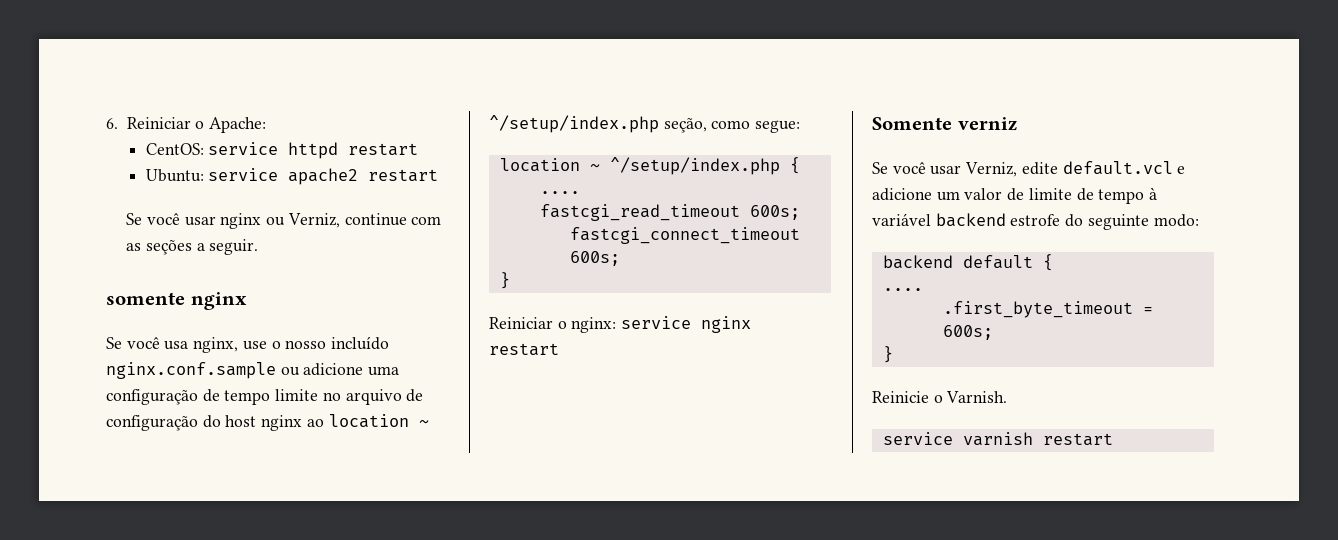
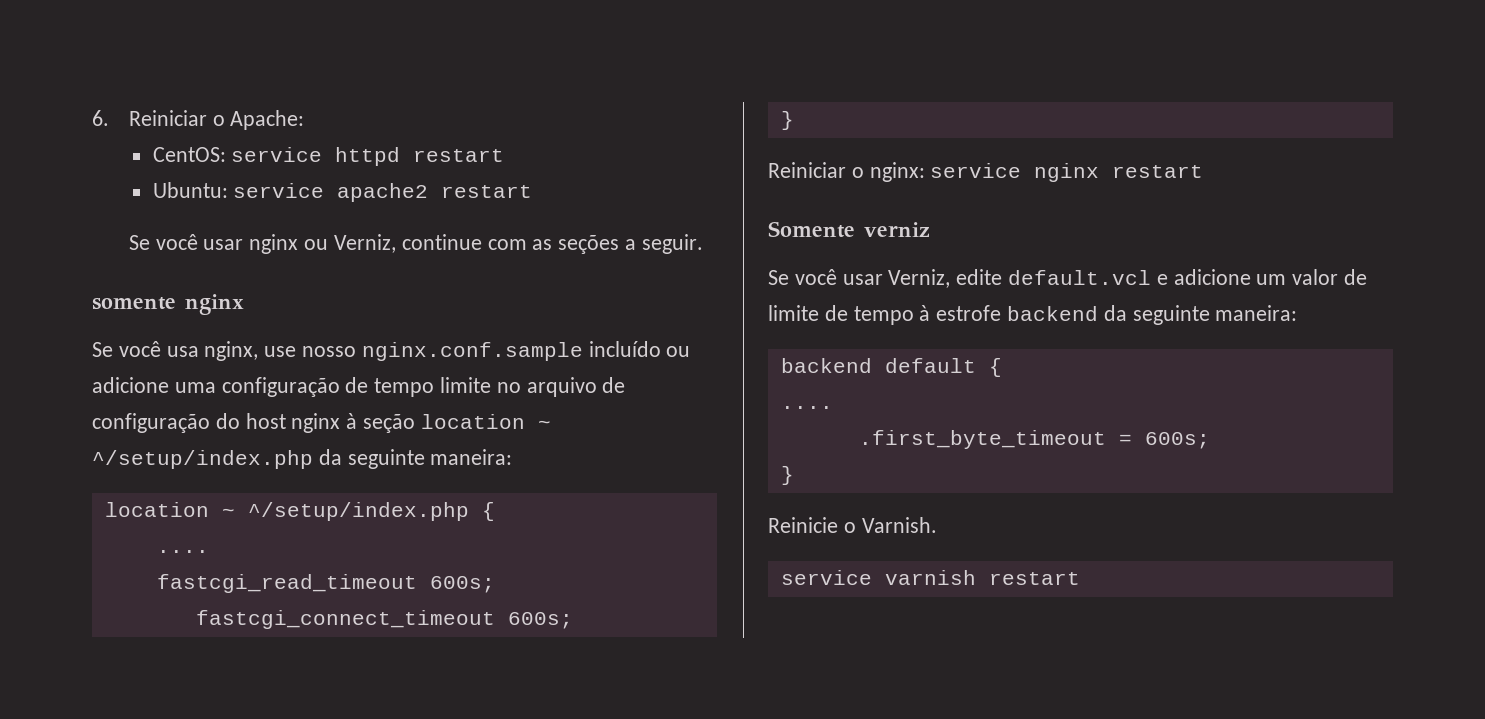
[271,336,390,350] [106,362,276,379] o nosso incluído nginx.conf.sample -> [302,341,661,361] nosso nginx.conf.sample incluído
[306,414,429,428] [489,115,801,133] ao location ~ ^/setup/index.php seção, como segue: -> [346,413,551,433] [92,449,513,469] à seção location ~ ^/setup/index.php da seguinte maneira:
[872,213,1199,230] variável backend estrofe do seguinte modo: -> [936,305,1298,325] estrofe backend da seguinte maneira:

